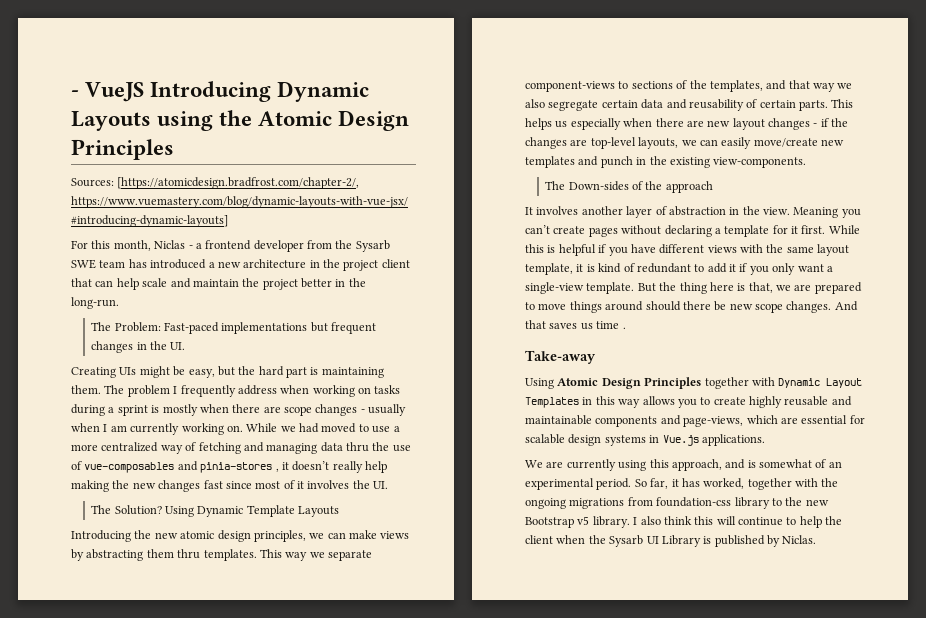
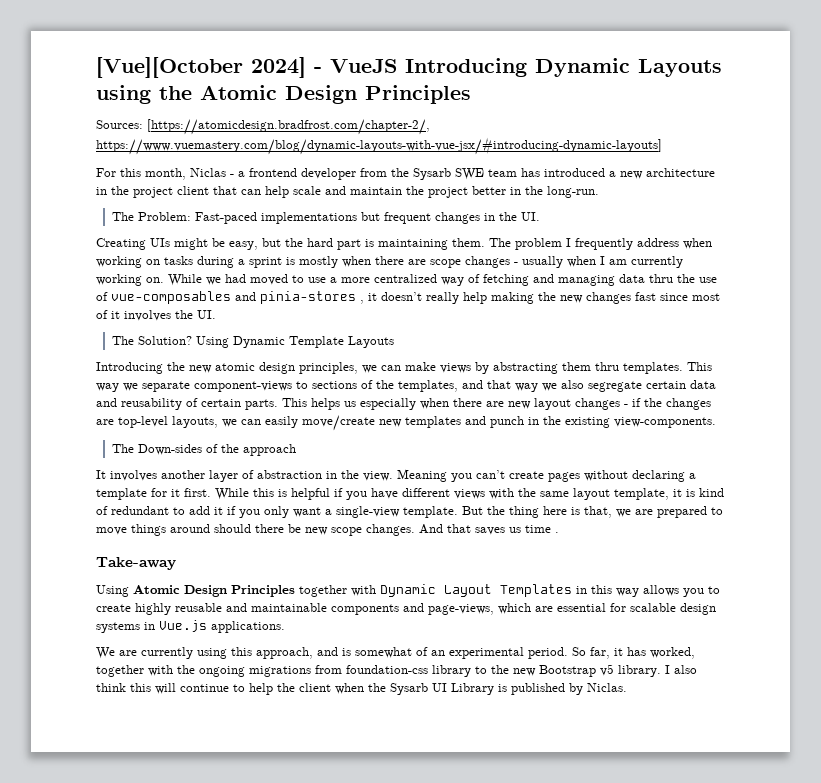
(71, 93) none -> [96,57,306,78] [Vue][October 2024]

